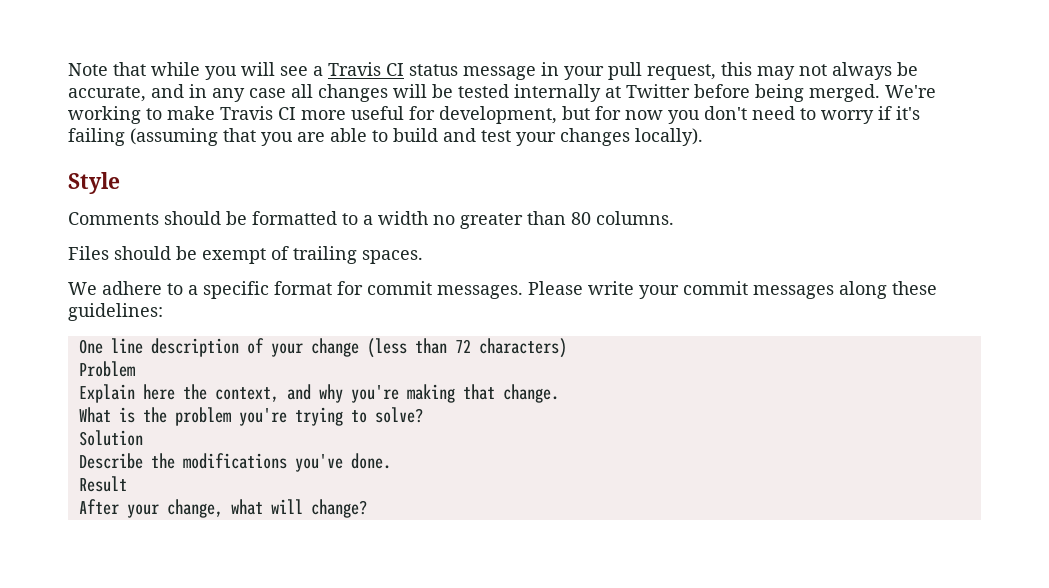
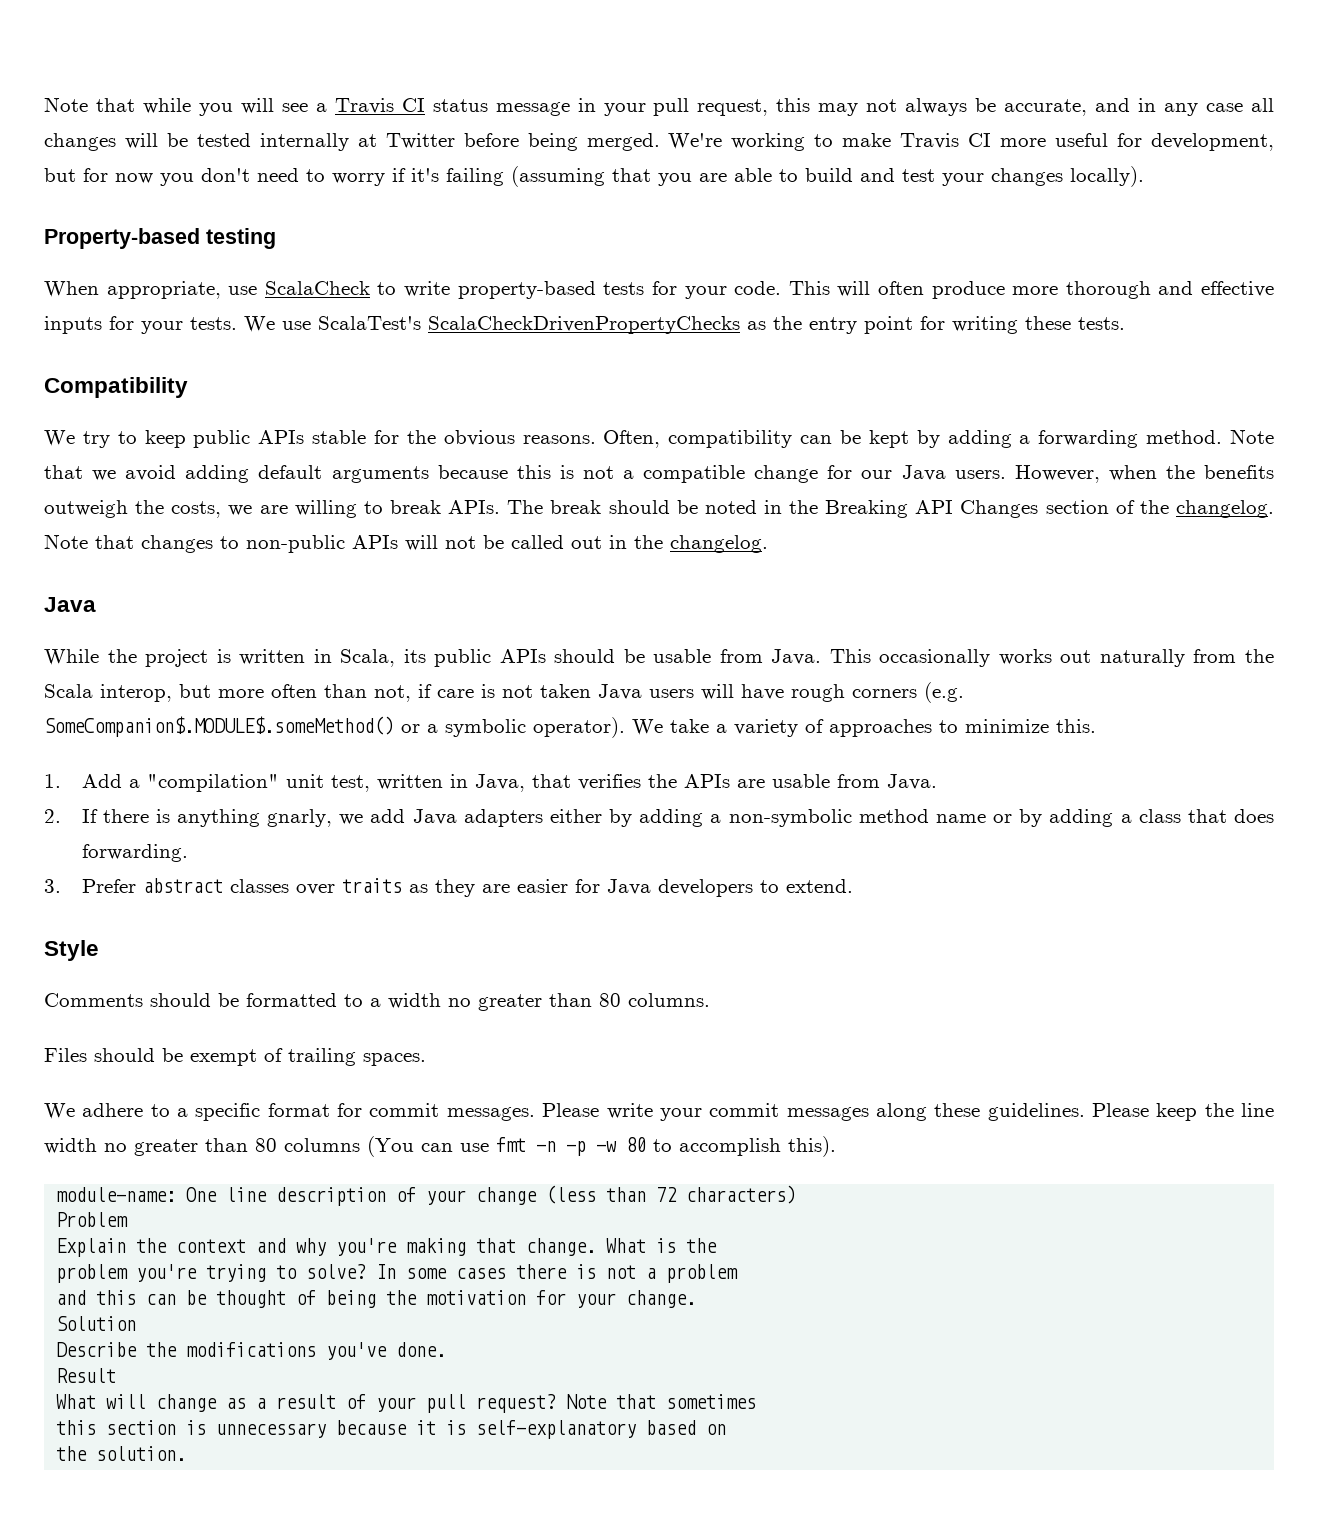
(703, 137) none -> [44,228,276,249] [44,281,1274,299] [44,316,1125,334] [44,377,188,398] [44,429,1275,448] [44,465,1274,483] [44,500,1275,518] [44,534,768,553] [44,597,96,612] [44,649,1275,667] [44,682,964,703] [44,716,1096,738] [44,774,937,792] [44,809,1274,827] [81,844,188,862] [44,878,853,897] // Property-based testing // When appropriate, use ScalaCheck to write property-based tests for your code. This will often produce more thorough and effective inputs for your tests. We use ScalaTest's ScalaCheckDrivenPropertyChecks as the entry point for writing these tests. // Compatibility // We try to keep public APIs stable for the obvious reasons. Often, compatibility can be kept by adding a forwarding method. Note that we avoid adding default arguments because this is not a compatible change for our Java users. However, when the benefits outweigh the costs, we are willing to break APIs. The break should be noted in the Breaking API Changes section of the changelog. Note that changes to non-public APIs will not be called out in the changelog. // Java // While the project is written in Scala, its public APIs should be usable from Java. This occasionally works out naturally from the Scala interop, but more often than not, if care is not taken Java users will have rough corners (e.g. SomeCompanion$.MODULE$.someMethod() or a symbolic operator). We take a variety of approaches to minimize this. // 1. Add a "compilation" unit test, written in Java, that verifies the APIs are usable from Java. // 2. If there is anything gnarly, we add Java adapters either by adding a non-symbolic method name or by adding a class that does forwarding. // 3. Prefer abstract classes over traits as they are easier for Java developers to extend.
[68,303,163,321] guidelines: // -> [987,1103,1274,1121] [44,1136,836,1157] [56,1187,177,1202] guidelines. Please keep the line width no greater than 80 columns (You can use fmt -n -p -w 80 to accomplish this). // module-name:
[142,384,279,402] here the context, -> [136,1238,247,1253] the context
(559, 393) // -> (597, 1247) none
(167, 415) none -> (718, 1245) //
(423, 415) none -> [376,1264,739,1283] [56,1290,697,1308] In some cases there is not a problem // and this can be thought of being the motivation for your change.
[78,499,367,518] After your change, what will change? -> [56,1394,757,1413] [56,1420,727,1439] [56,1446,187,1461] What will change as a result of your pull request? Note that sometimes // this section is unnecessary because it is self-explanatory based on // the solution.

